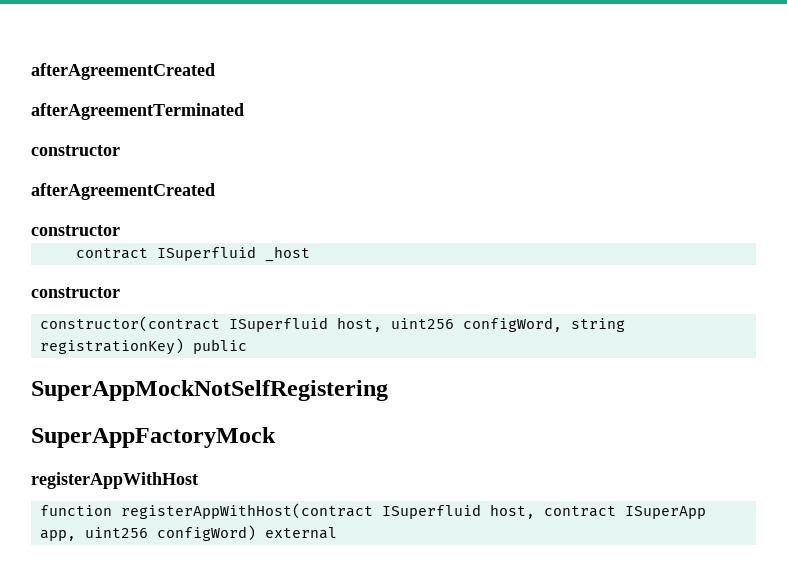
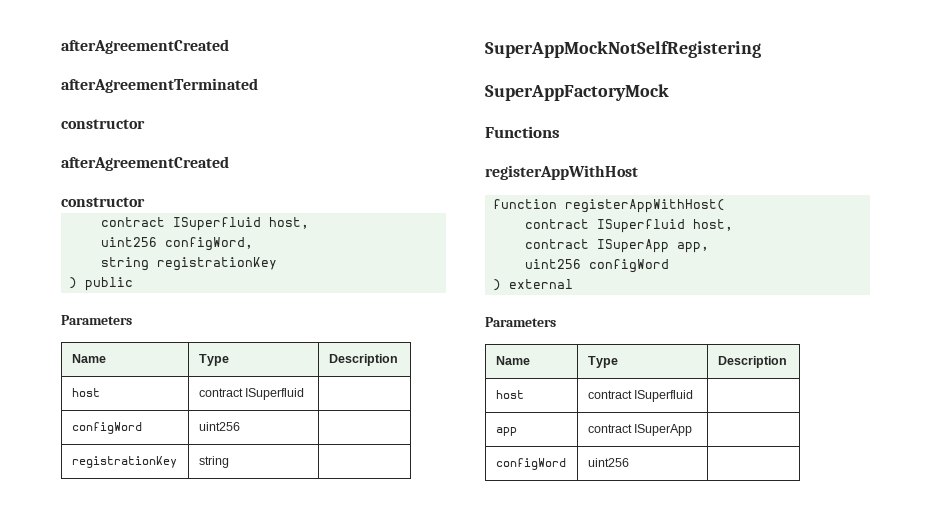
[265,246,311,262] [31,287,120,298] [40,316,626,332] [40,338,248,355] _host // constructor // constructor(contract ISuperfluid host, uint256 configWord, string registrationKey) public -> [269,217,310,229] [101,237,254,251] [101,257,278,271] [69,277,134,291] [61,315,132,325] [71,354,106,363] [198,354,229,366] [328,354,398,366] [71,388,100,397] [198,388,305,400] [71,422,142,434] [198,422,240,431] [71,456,177,468] [198,456,229,468] host, // uint256 configWord, // string registrationKey // ) public // Parameters // Name | Type | Description // host | contract ISuperfluid | // configWord | uint256 | // registrationKey | string |
(276, 437) none -> [485,126,560,138] // Functions
[121,503,536,519] registerAppWithHost(contract ISuperfluid host, -> [565,199,726,213] [525,219,734,233] registerAppWithHost( // contract ISuperfluid host, //
[85,525,338,541] uint256 configWord) external -> [525,259,670,273] [493,279,574,291] [485,317,556,327] [495,356,530,365] [587,356,618,368] [717,356,787,368] [495,390,524,399] [587,390,694,402] [495,427,517,436] [587,424,693,436] [495,458,566,470] [587,458,629,467] // uint256 configWord // ) external // Parameters // Name | Type | Description // host | contract ISuperfluid | // app | contract ISuperApp | // configWord | uint256 |

